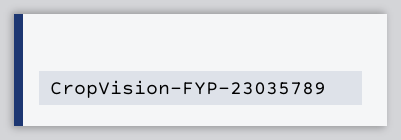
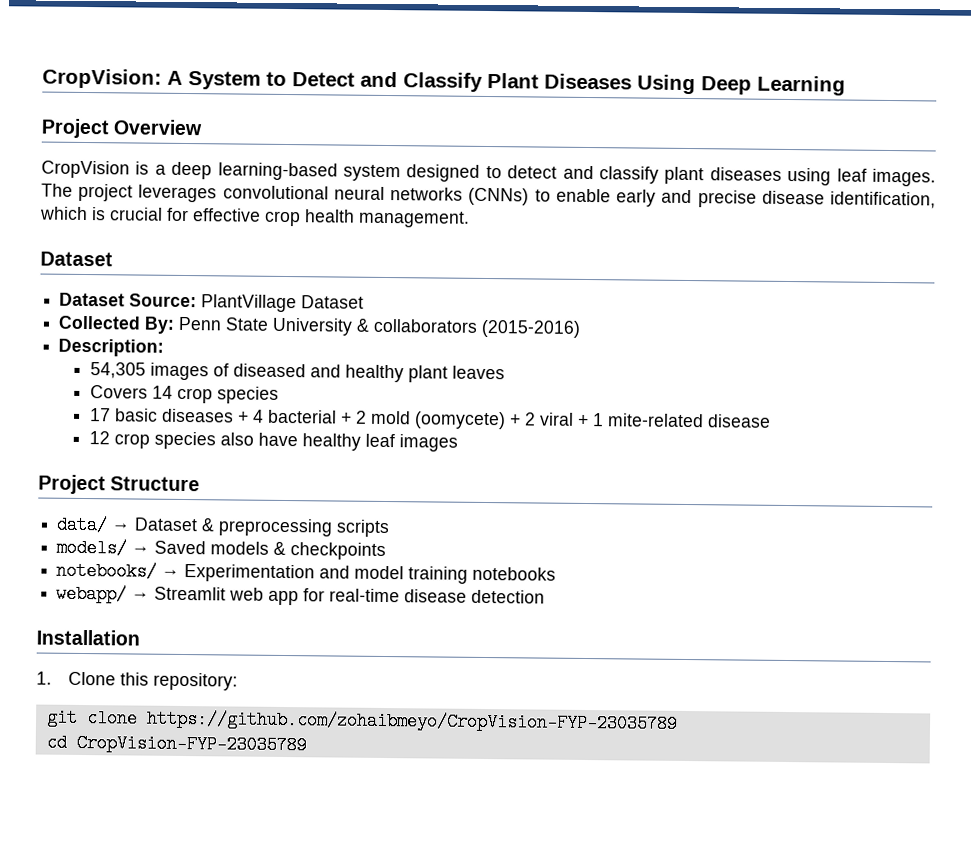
(49, 89) none -> [42,68,846,96] [41,118,204,139] [41,160,936,187] [41,183,937,209] [40,206,470,228] [40,251,113,267] [59,292,365,313] [58,315,582,338] [58,338,165,357] [89,362,505,383] [89,385,279,404] [89,408,771,430] [88,431,458,452] [38,474,201,495] [56,515,391,538] [56,538,387,561] [56,561,557,584] [56,584,546,606] [36,629,140,646] [36,671,238,691] [45,708,678,733] [45,733,67,752] CropVision: A System to Detect and Classify Plant Diseases Using Deep Learning // Project Overview // CropVision is a deep learning-based system designed to detect and classify plant diseases using leaf images. The project leverages convolutional neural networks (CNNs) to enable early and precise disease identification, which is crucial for effective crop health management. // Dataset // Dataset Source: PlantVillage Dataset // Collected By: Penn State University & collaborators (2015-2016) // Description: // 54,305 images of diseased and healthy plant leaves // Covers 14 crop species // 17 basic diseases + 4 bacterial + 2 mold (oomycete) + 2 viral + 1 mite-related disease // 12 crop species also have healthy leaf images // Project Structure // data/ → Dataset & preprocessing scripts // models/ → Saved models & checkpoints // notebooks/ → Experimentation and model training notebooks // webapp/ → Streamlit web app for real-time disease detection // Installation // 1. Clone this repository: // git clone https://github.com/zohaibmeyo/CropVision-FYP-23035789 // cd

